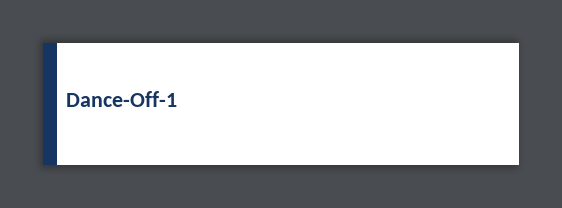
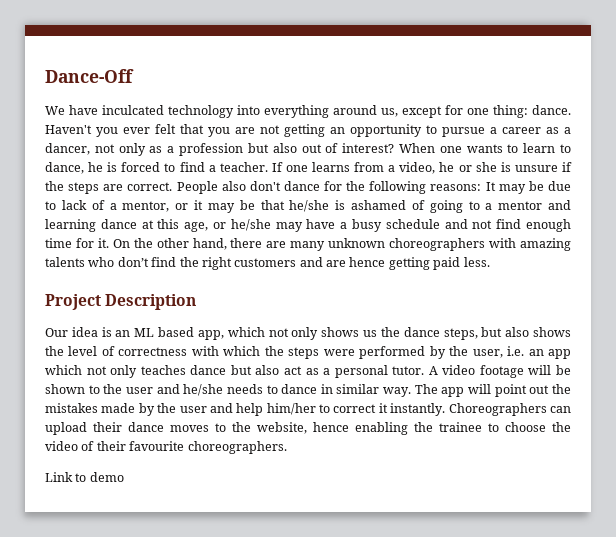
[66,91,177,107] Dance-Off-1 -> [45,69,134,83] [45,105,571,118] [45,124,571,137] [45,143,571,156] [45,162,572,174] [45,181,571,194] [45,200,571,213] [45,219,572,232] [45,238,571,251] [45,257,490,270] [45,294,197,310] [45,327,571,340] [45,346,571,359] [45,365,571,378] [45,384,571,397] [45,403,571,416] [45,422,571,435] [45,441,287,454] [45,472,124,482] Dance-Off // We have inculcated technology into everything around us, except for one thing: dance. Haven't you ever felt that you are not getting an opportunity to pursue a career as a dancer, not only as a profession but also out of interest? When one wants to learn to dance, he is forced to find a teacher. If one learns from a video, he or she is unsure if the steps are correct. People also don't dance for the following reasons: It may be due to lack of a mentor, or it may be that he/she is ashamed of going to a mentor and learning dance at this age, or he/she may have a busy schedule and not find enough time for it. On the other hand, there are many unknown choreographers with amazing talents who don’t find the right customers and are hence getting paid less. // Project Description // Our idea is an ML based app, which not only shows us the dance steps, but also shows the level of correctness with which the steps were performed by the user, i.e. an app which not only teaches dance but also act as a personal tutor. A video footage will be shown to the user and he/she needs to dance in similar way. The app will point out the mistakes made by the user and help him/her to correct it instantly. Choreographers can upload their dance moves to the website, hence enabling the trainee to choose the video of their favourite choreographers. // Link to demo

